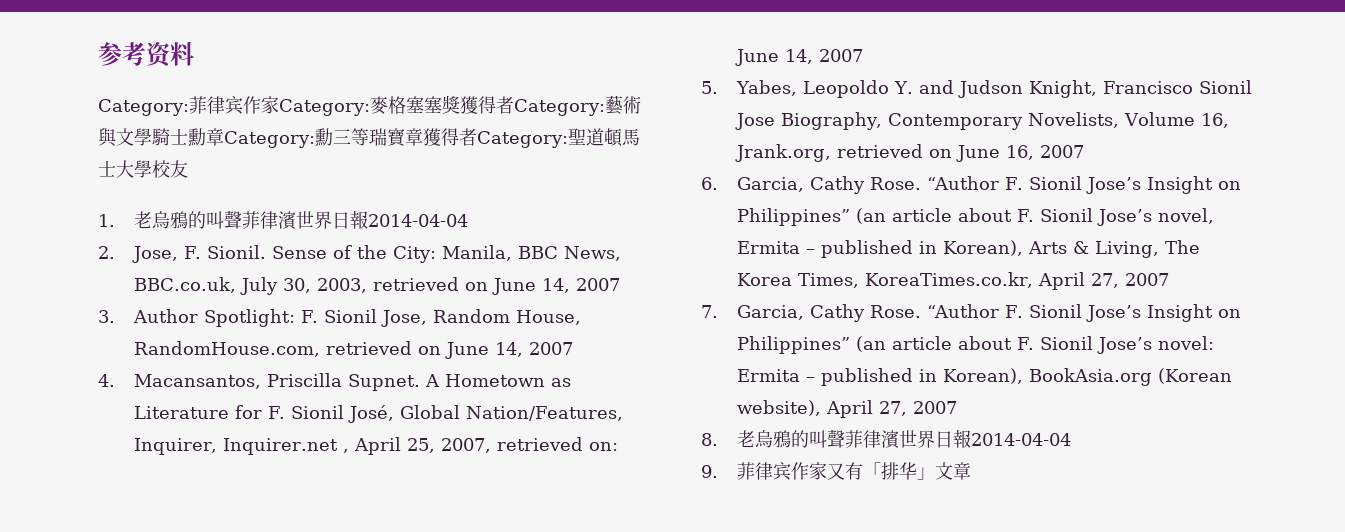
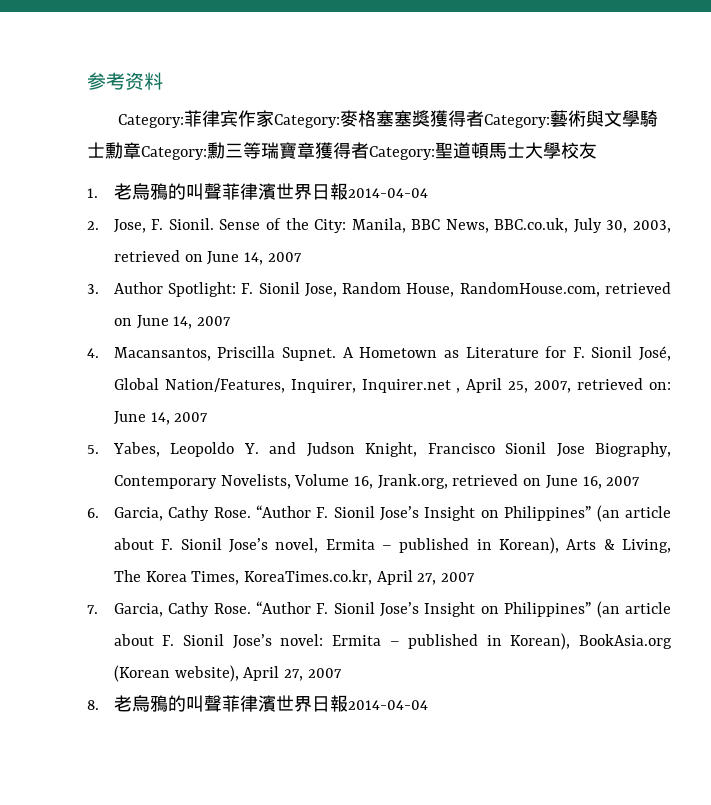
[701,462,971,481] // 9.菲律宾作家又有「排华」文章 -> (428, 705) none

